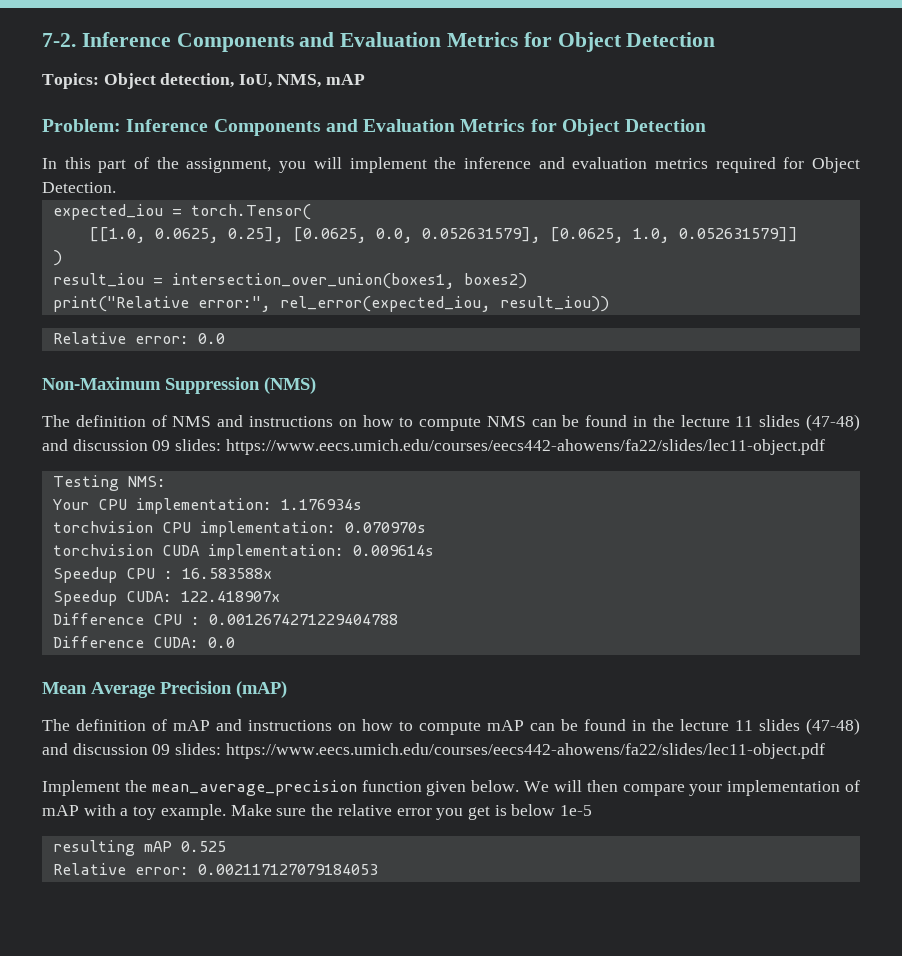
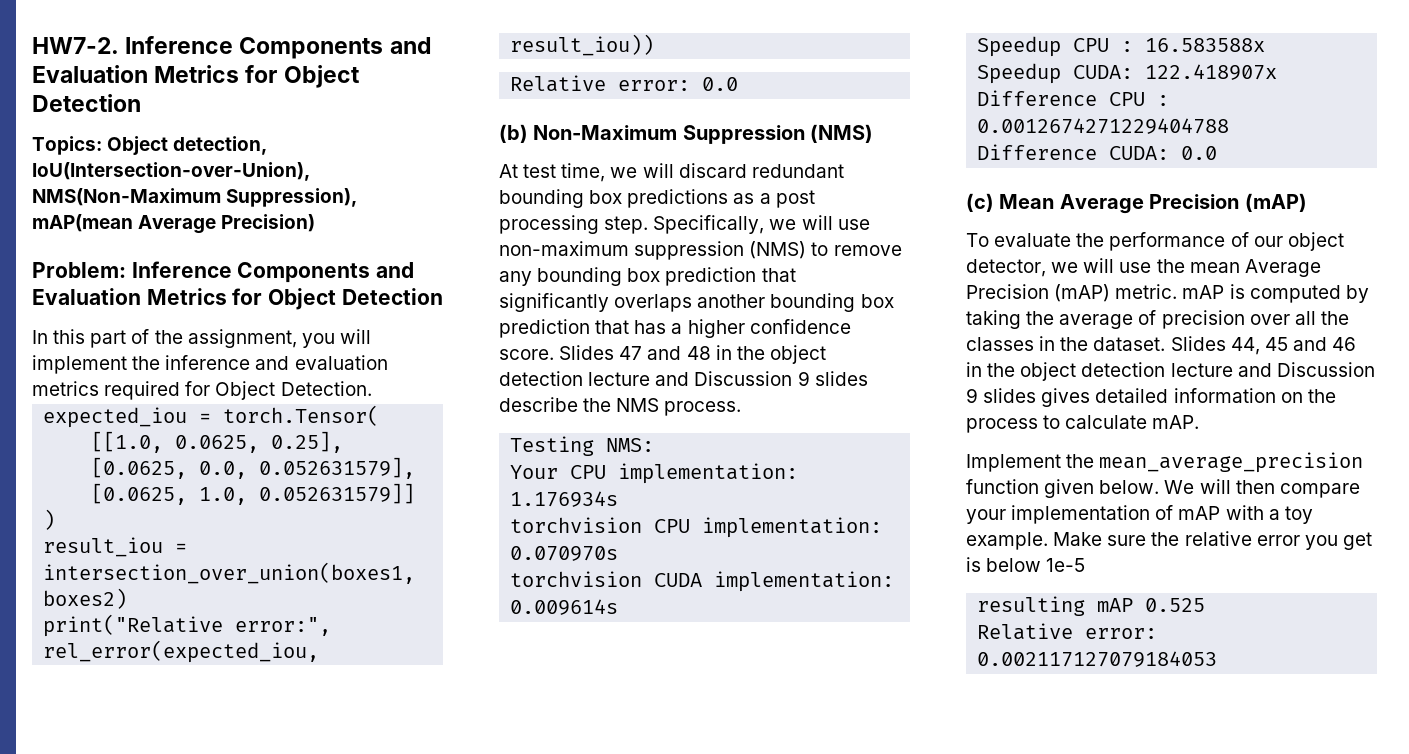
[42,33,76,47] 7-2. -> [32,37,119,54] HW7-2.
[239,74,365,88] IoU, NMS, mAP -> [32,162,310,181] [32,188,358,207] [32,214,316,234] IoU(Intersection-over-Union), NMS(Non-Maximum Suppression), mAP(mean Average Precision)
(225, 338) none -> [499,124,528,143] (b)
[42,414,860,431] [42,439,825,455] The definition of NMS and instructions on how to compute NMS can be found in the lecture 11 slides (47-48) and discussion 09 slides: https://www.eecs.umich.edu/courses/eecs442-ahowens/fa22/slides/lec11-object.pdf -> [499,163,844,182] [499,189,815,208] [499,215,870,234] [499,241,902,260] [499,267,796,286] [499,293,894,312] [499,319,851,338] [499,345,826,364] [499,371,868,386] [499,397,742,416] At test time, we will discard redundant bounding box predictions as a post processing step. Specifically, we will use non-maximum suppression (NMS) to remove any bounding box prediction that significantly overlaps another bounding box prediction that has a higher confidence score. Slides 47 and 48 in the object detection lecture and Discussion 9 slides describe the NMS process.
(235, 642) none -> [966,193,994,212] (c)
[42,718,860,735] [42,743,825,759] The definition of mAP and instructions on how to compute mAP can be found in the lecture 11 slides (47-48) and discussion 09 slides: https://www.eecs.umich.edu/courses/eecs442-ahowens/fa22/slides/lec11-object.pdf -> [966,232,1344,251] [966,258,1321,277] [966,284,1369,303] [966,310,1349,329] [966,336,1357,355] [966,362,1375,381] [966,388,1336,407] [966,415,1200,433] To evaluate the performance of our object detector, we will use the mean Average Precision (mAP) metric. mAP is computed by taking the average of precision over all the classes in the dataset. Slides 44, 45 and 46 in the object detection lecture and Discussion 9 slides gives detailed information on the process to calculate mAP.

